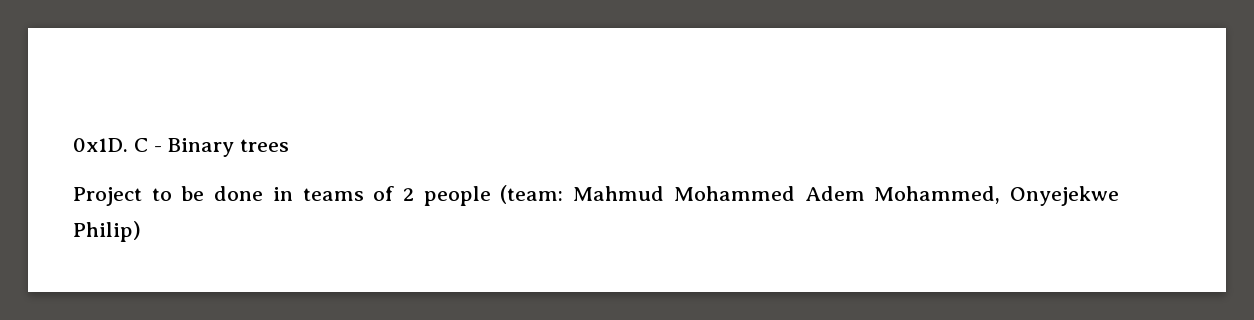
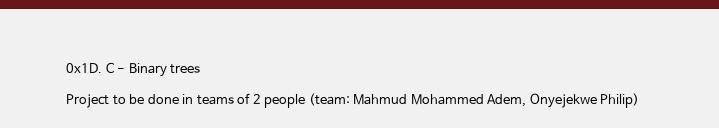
[804,186,1001,204] Adem Mohammed, -> [487,94,527,107] Adem,

